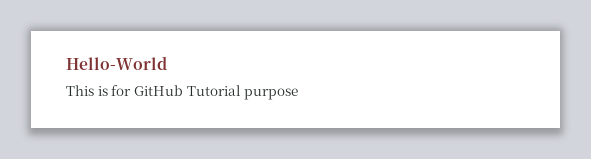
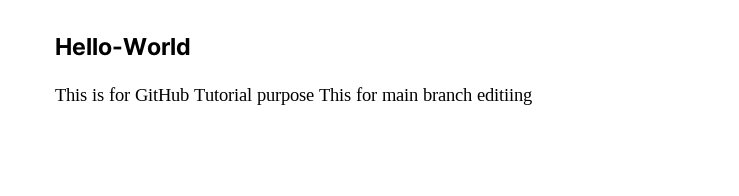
(299, 94) none -> [319,87,532,105] This for main branch editiing

